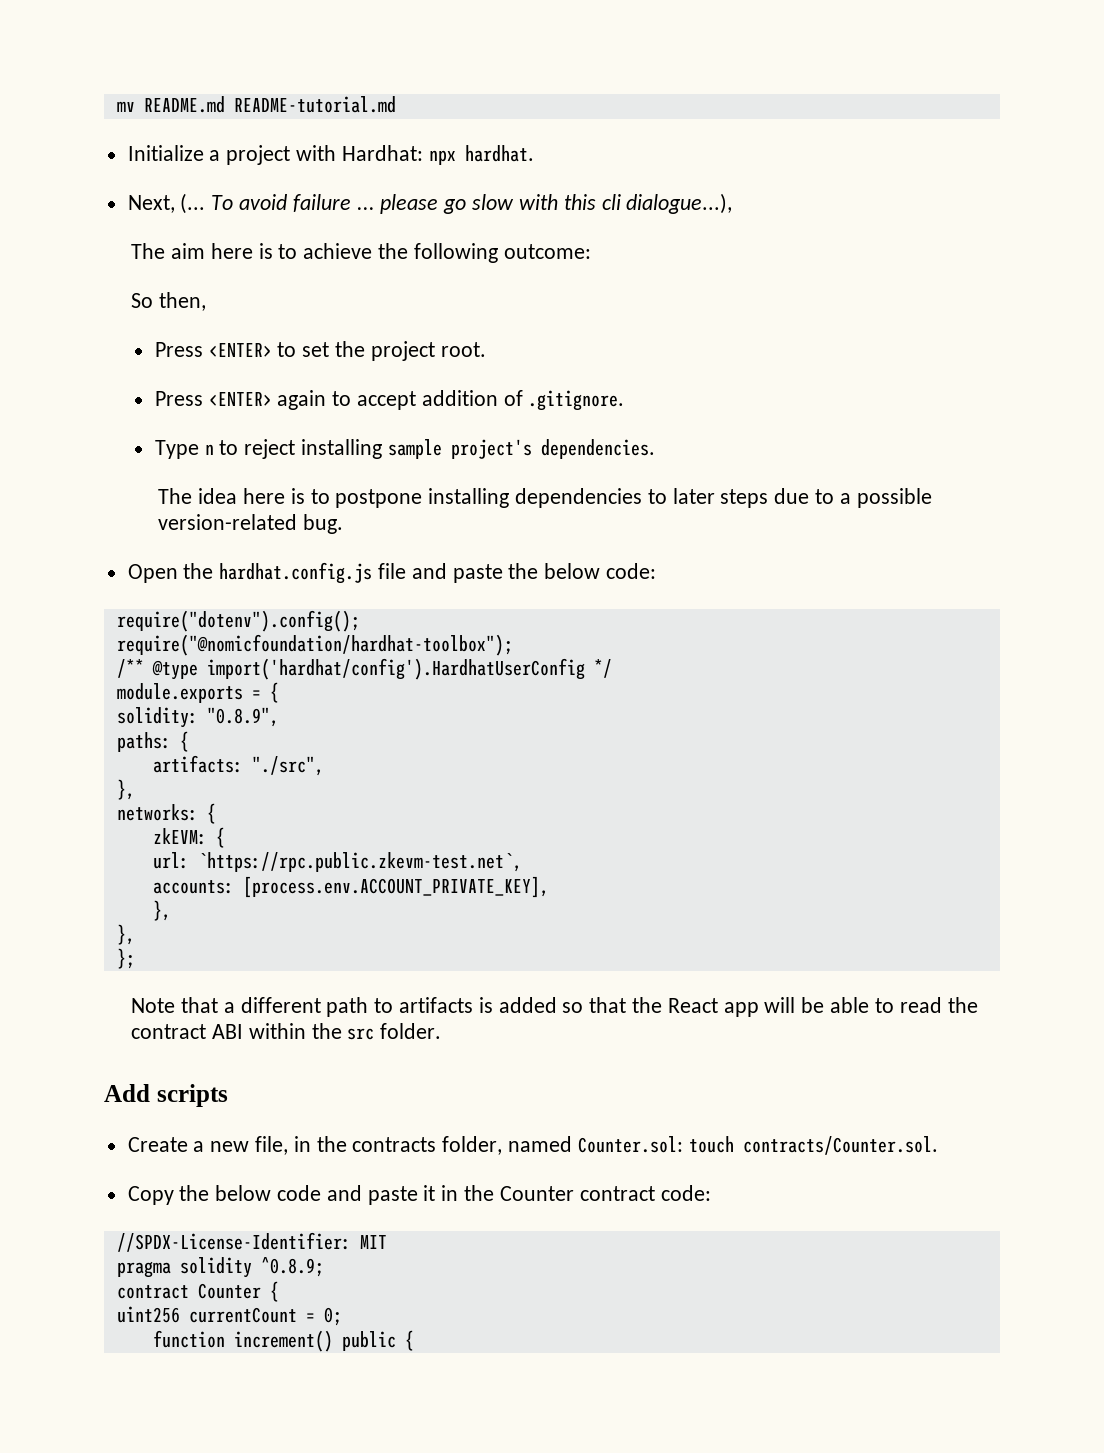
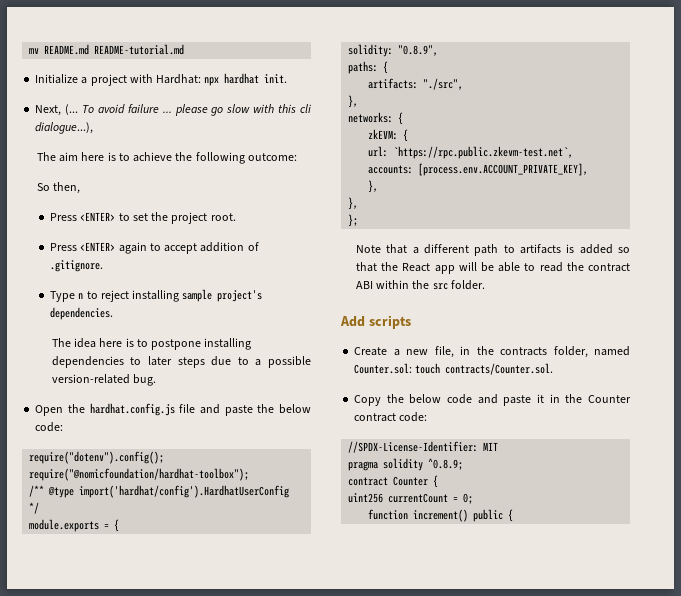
[464,145,534,162] hardhat. -> [224,73,288,84] hardhat init.

